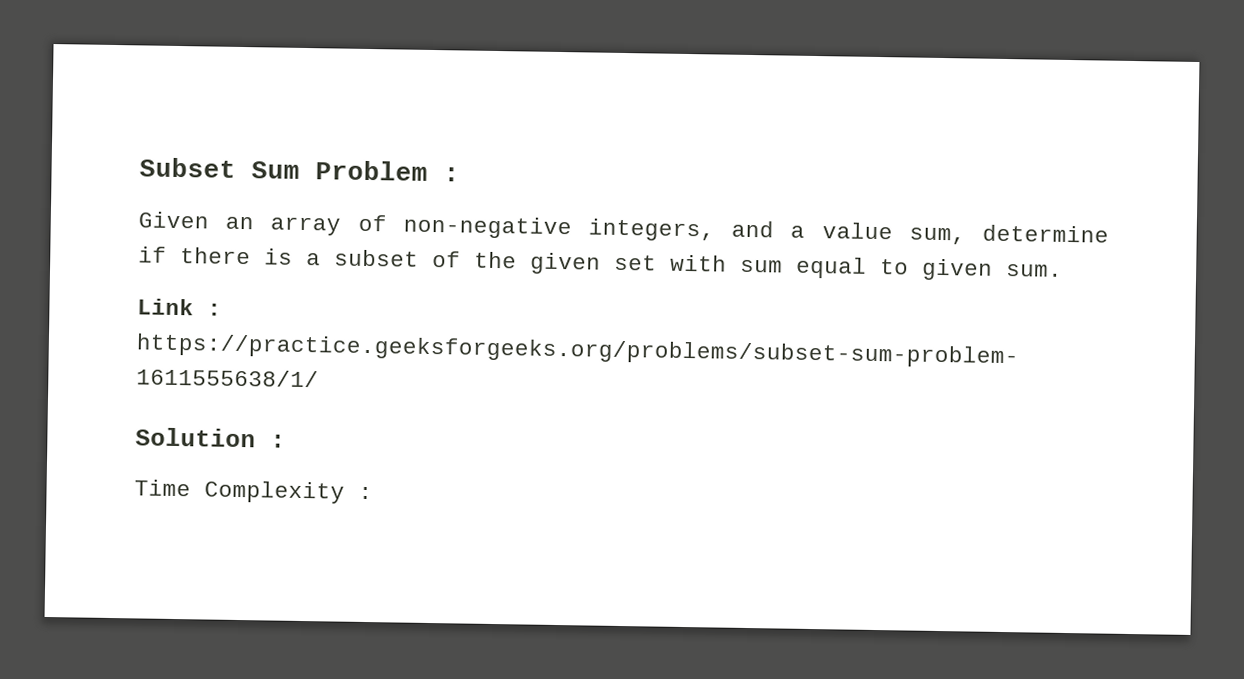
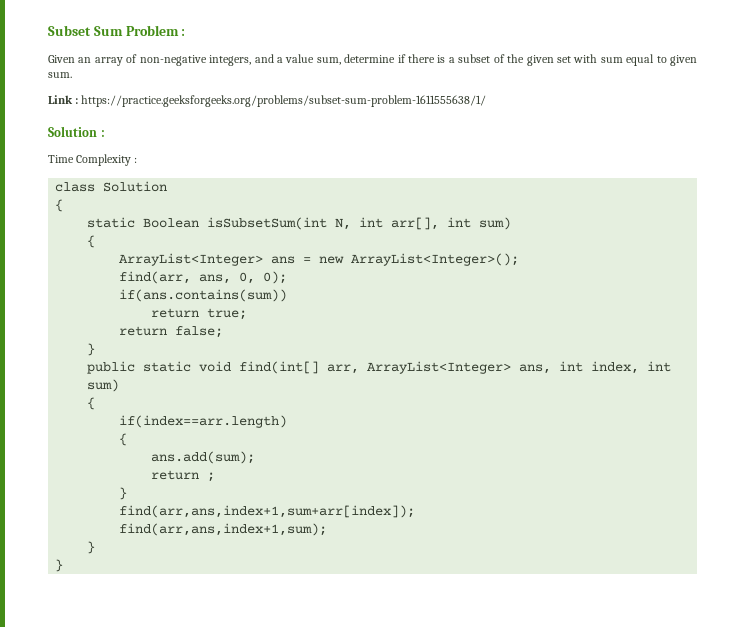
(373, 493) none -> [55,181,168,192] [55,199,64,212] [87,217,512,230] [87,235,96,248] [119,253,520,266] [119,271,288,284] [119,289,288,302] [151,308,248,320] [119,326,224,338] [87,343,96,356] [87,361,672,374] [87,379,120,392] [87,397,96,410] [119,415,288,428] [119,433,128,446] [151,451,256,464] [151,470,216,482] [119,487,128,500] [119,505,416,518] [119,523,328,536] [87,541,96,554] [55,559,64,572] // class Solution // { // static Boolean isSubsetSum(int N, int arr[], int sum) // { // ArrayList<Integer> ans = new ArrayList<Integer>(); // find(arr, ans, 0, 0); // if(ans.contains(sum)) // return true; // return false; // } // public static void find(int[] arr, ArrayList<Integer> ans, int index, int sum) // { // if(index==arr.length) // { // ans.add(sum); // return ; // } // find(arr,ans,index+1,sum+arr[index]); // find(arr,ans,index+1,sum); // } // }

